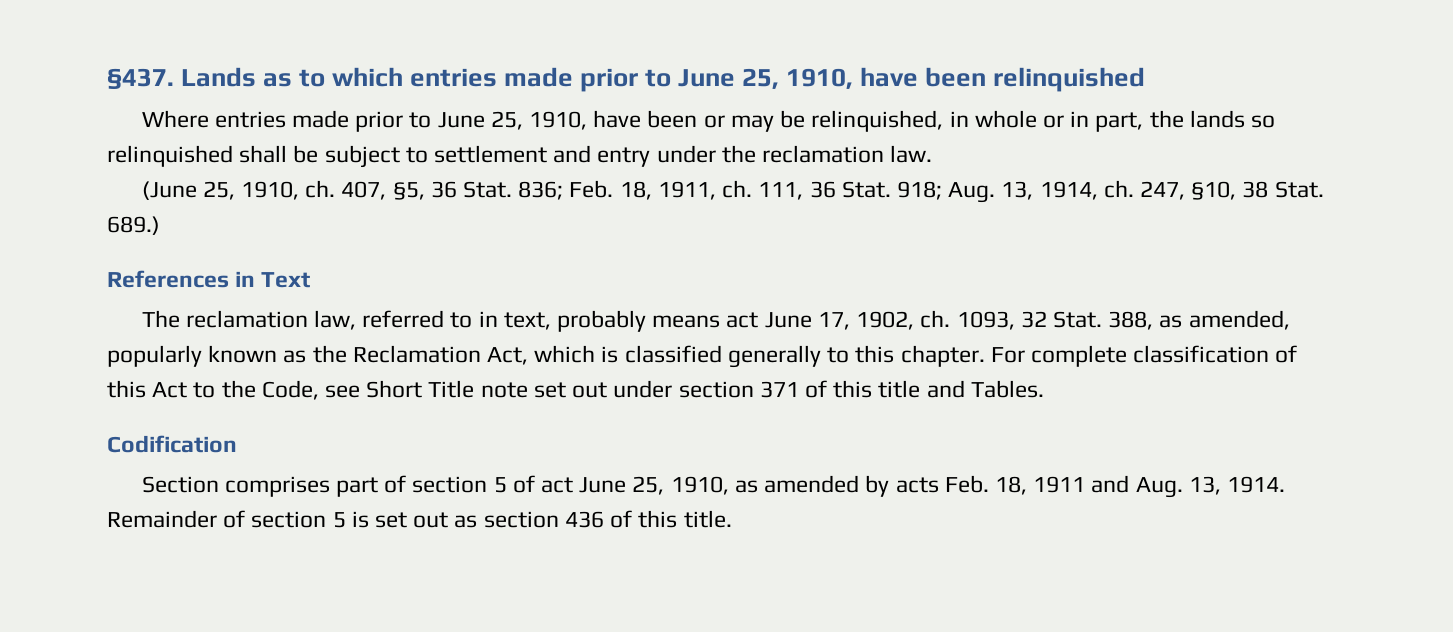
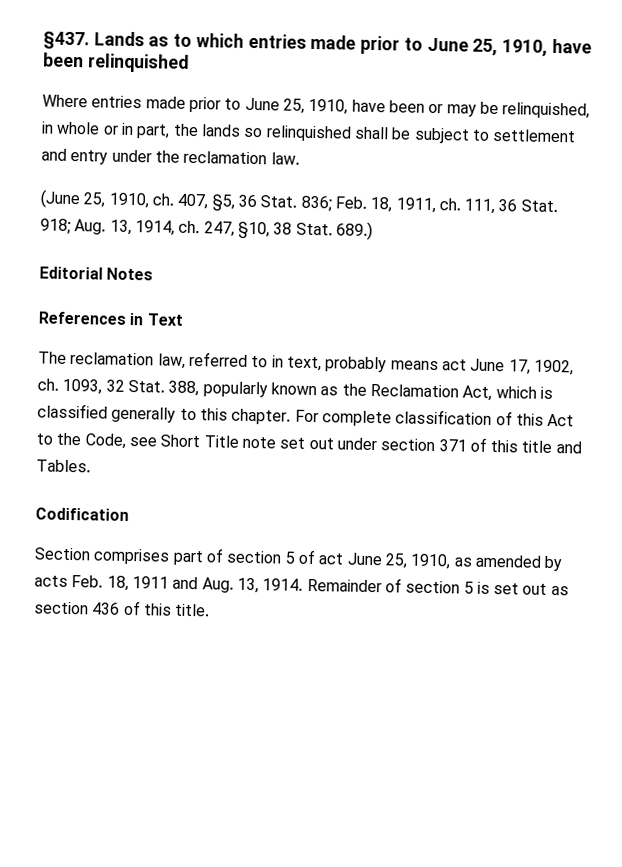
(160, 225) none -> [39,266,154,281] // Editorial Notes
[1159,310,1290,330] as amended, -> (200, 388) none

